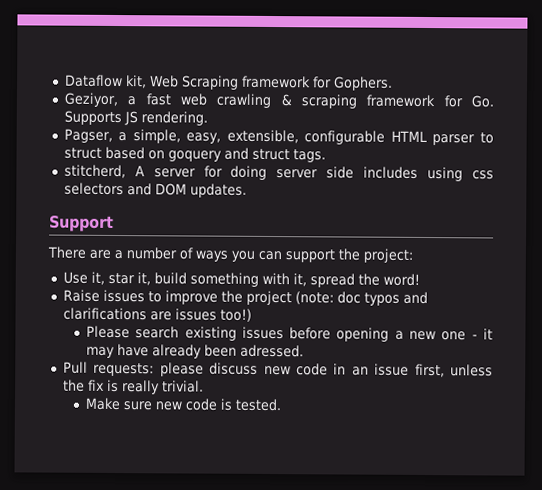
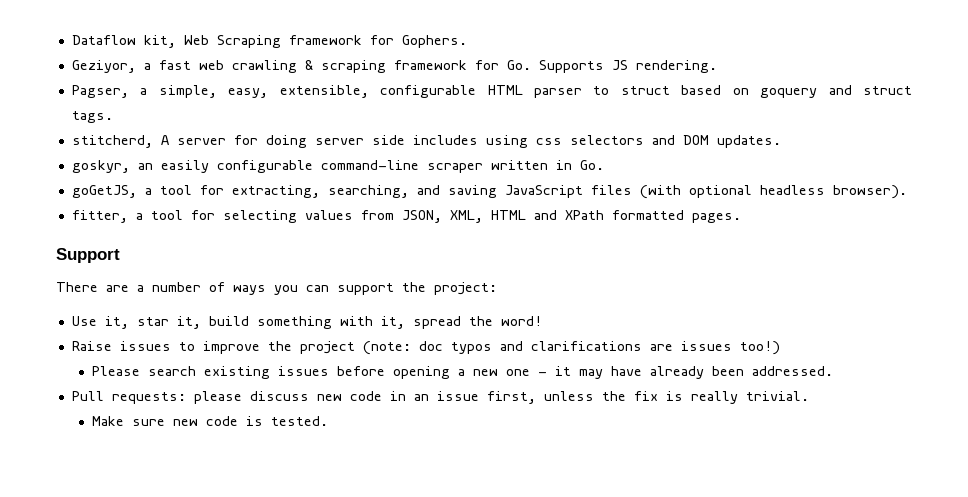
(247, 190) none -> [71,160,604,173] [71,185,907,199] [71,210,741,223] // goskyr, an easily configurable command-line scraper written in Go. // goGetJS, a tool for extracting, searching, and saving JavaScript files (with optional headless browser). // fitter, a tool for selecting values from JSON, XML, HTML and XPath formatted pages.
[239,344,304,358] adressed. -> [751,366,833,376] addressed.

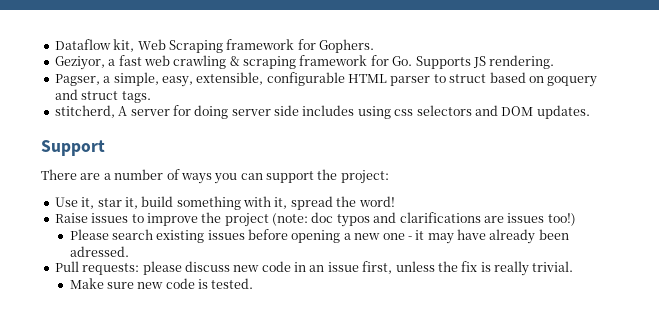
[71,160,604,173] [71,185,907,199] [71,210,741,223] // goskyr, an easily configurable command-line scraper written in Go. // goGetJS, a tool for extracting, searching, and saving JavaScript files (with optional headless browser). // fitter, a tool for selecting values from JSON, XML, HTML and XPath formatted pages. -> (590, 112) none
[751,366,833,376] addressed. -> [69,246,129,257] adressed.

